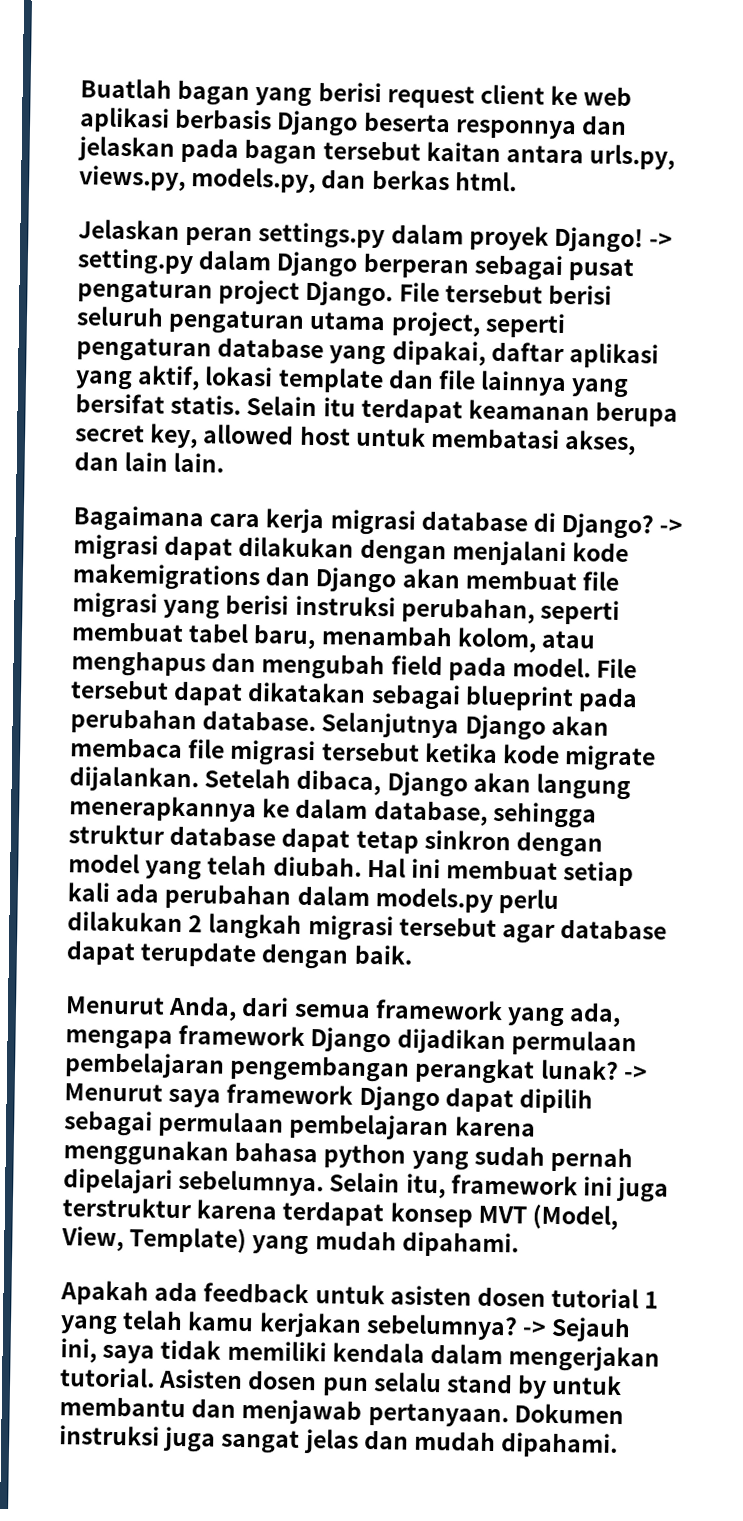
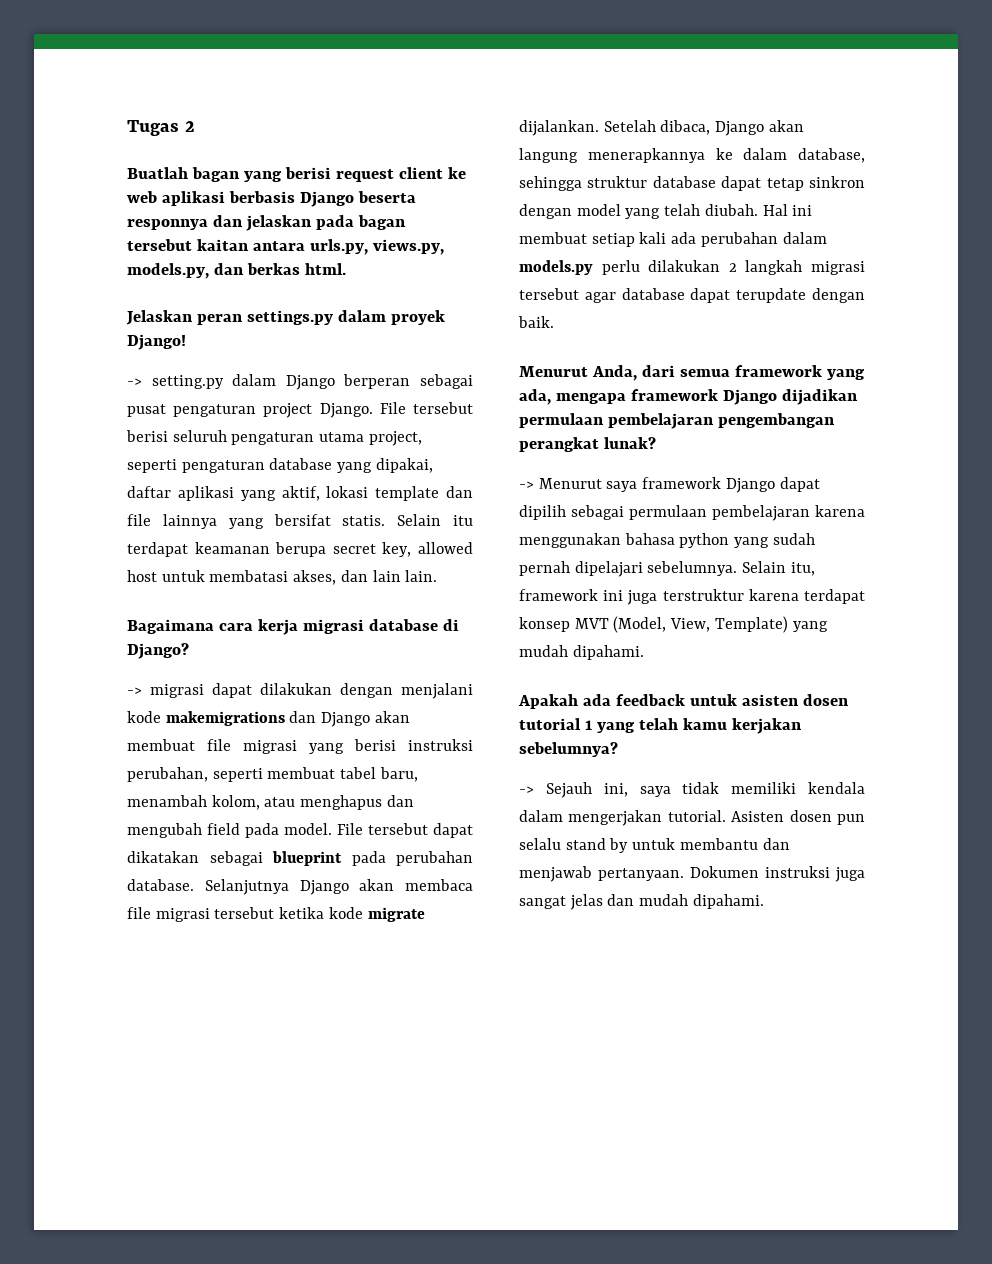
(80, 88) none -> [127,120,195,136] Tugas 2 //
(645, 240) none -> (186, 342) //
(655, 526) none -> (189, 651) //
(619, 1069) none -> (656, 443) //
(518, 1327) none -> (618, 749) //

